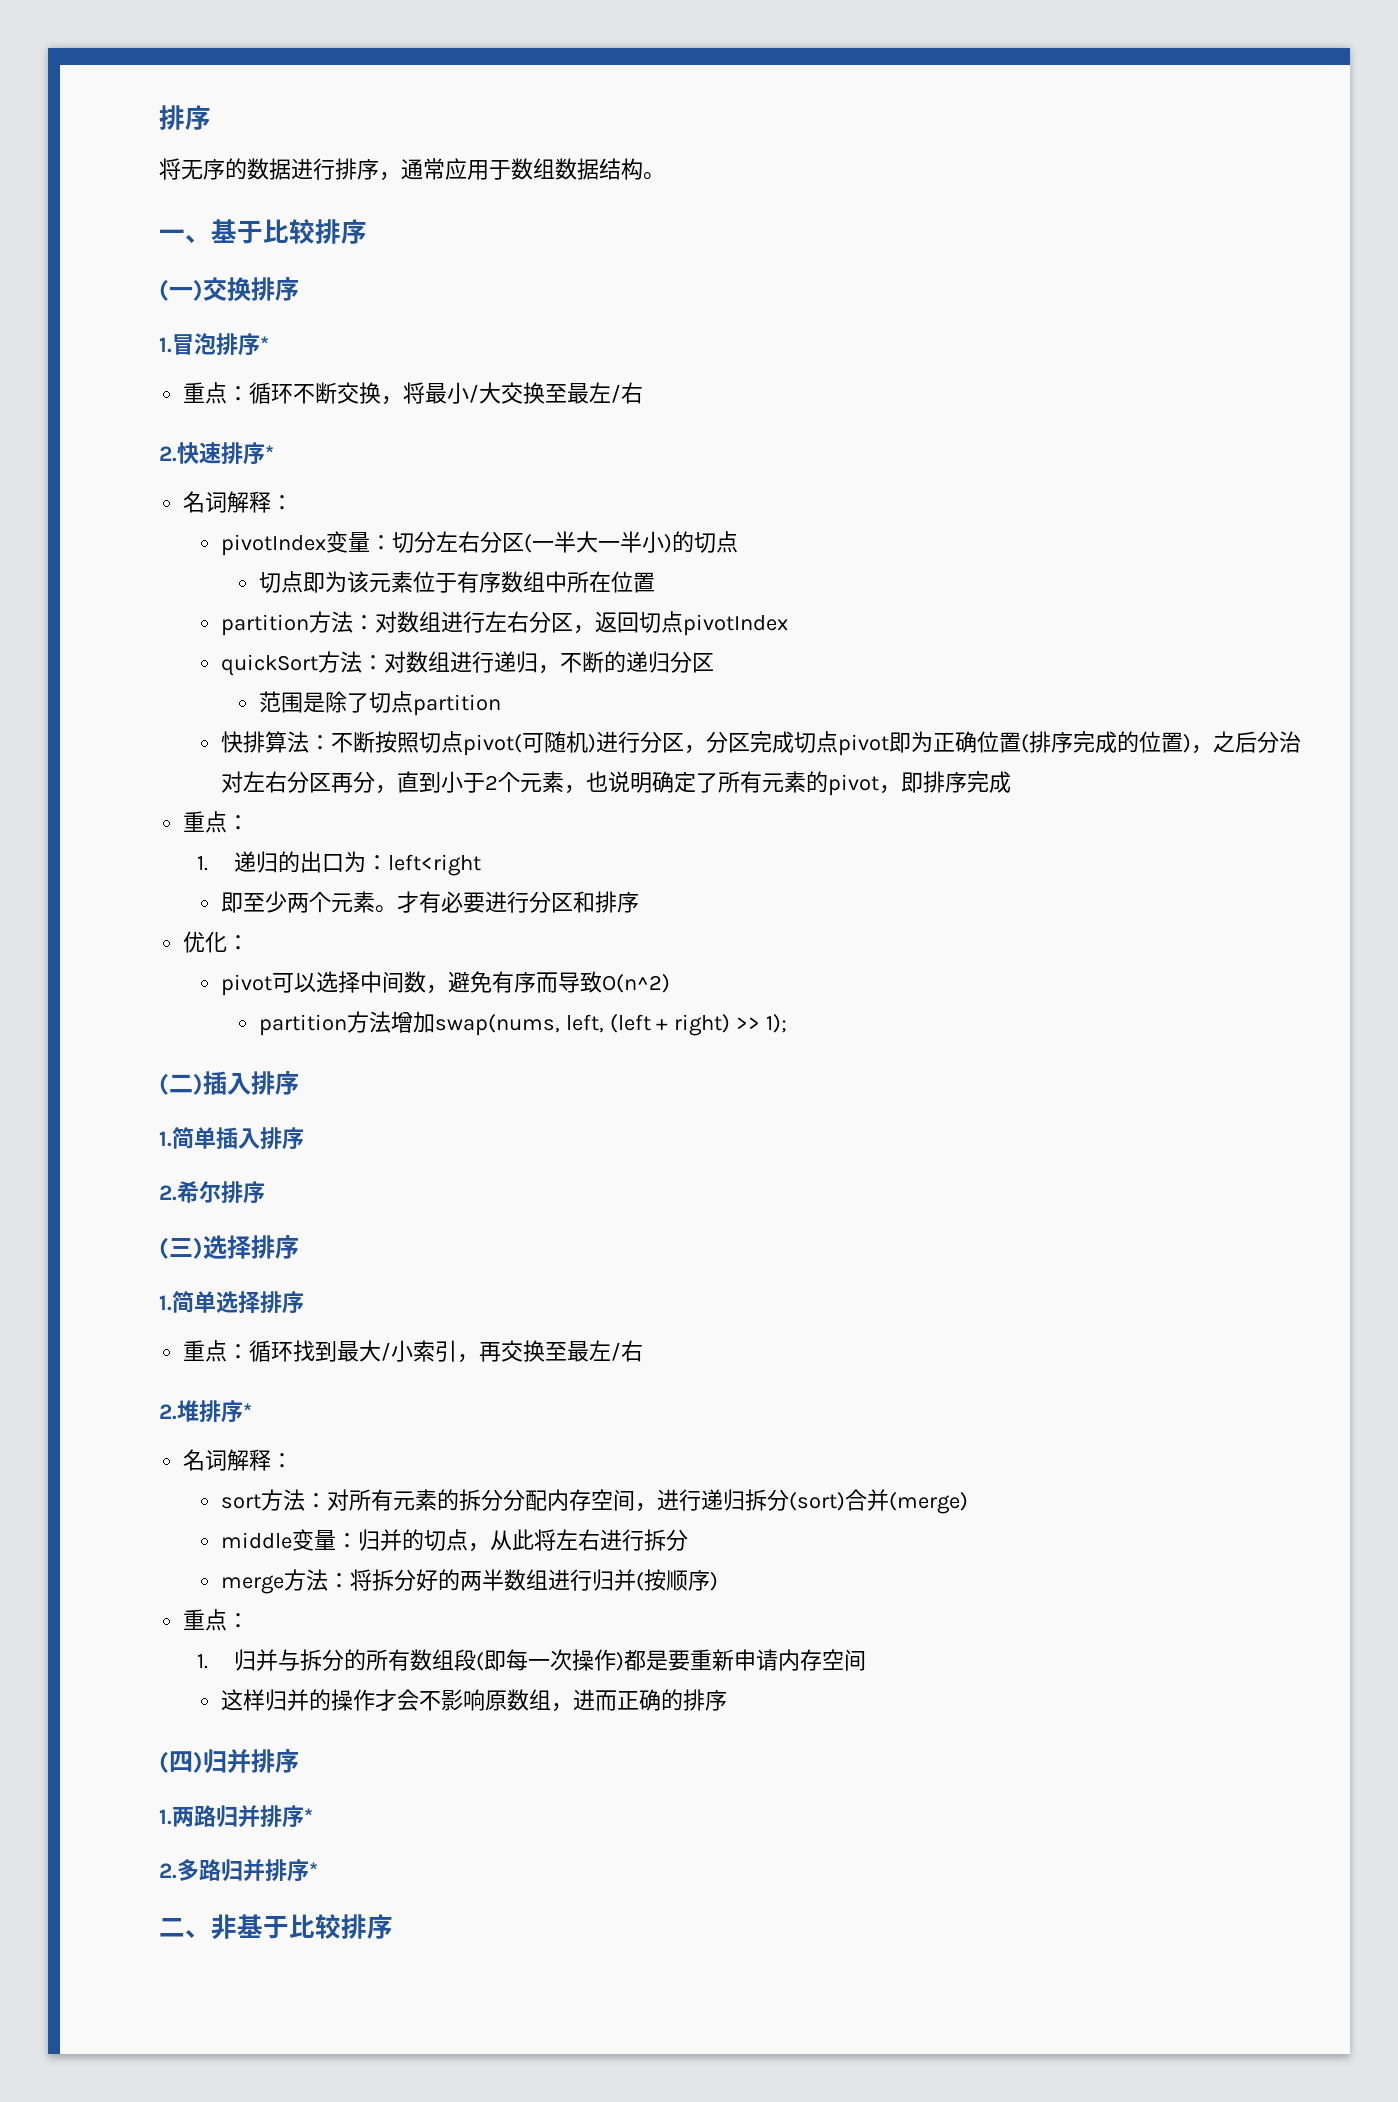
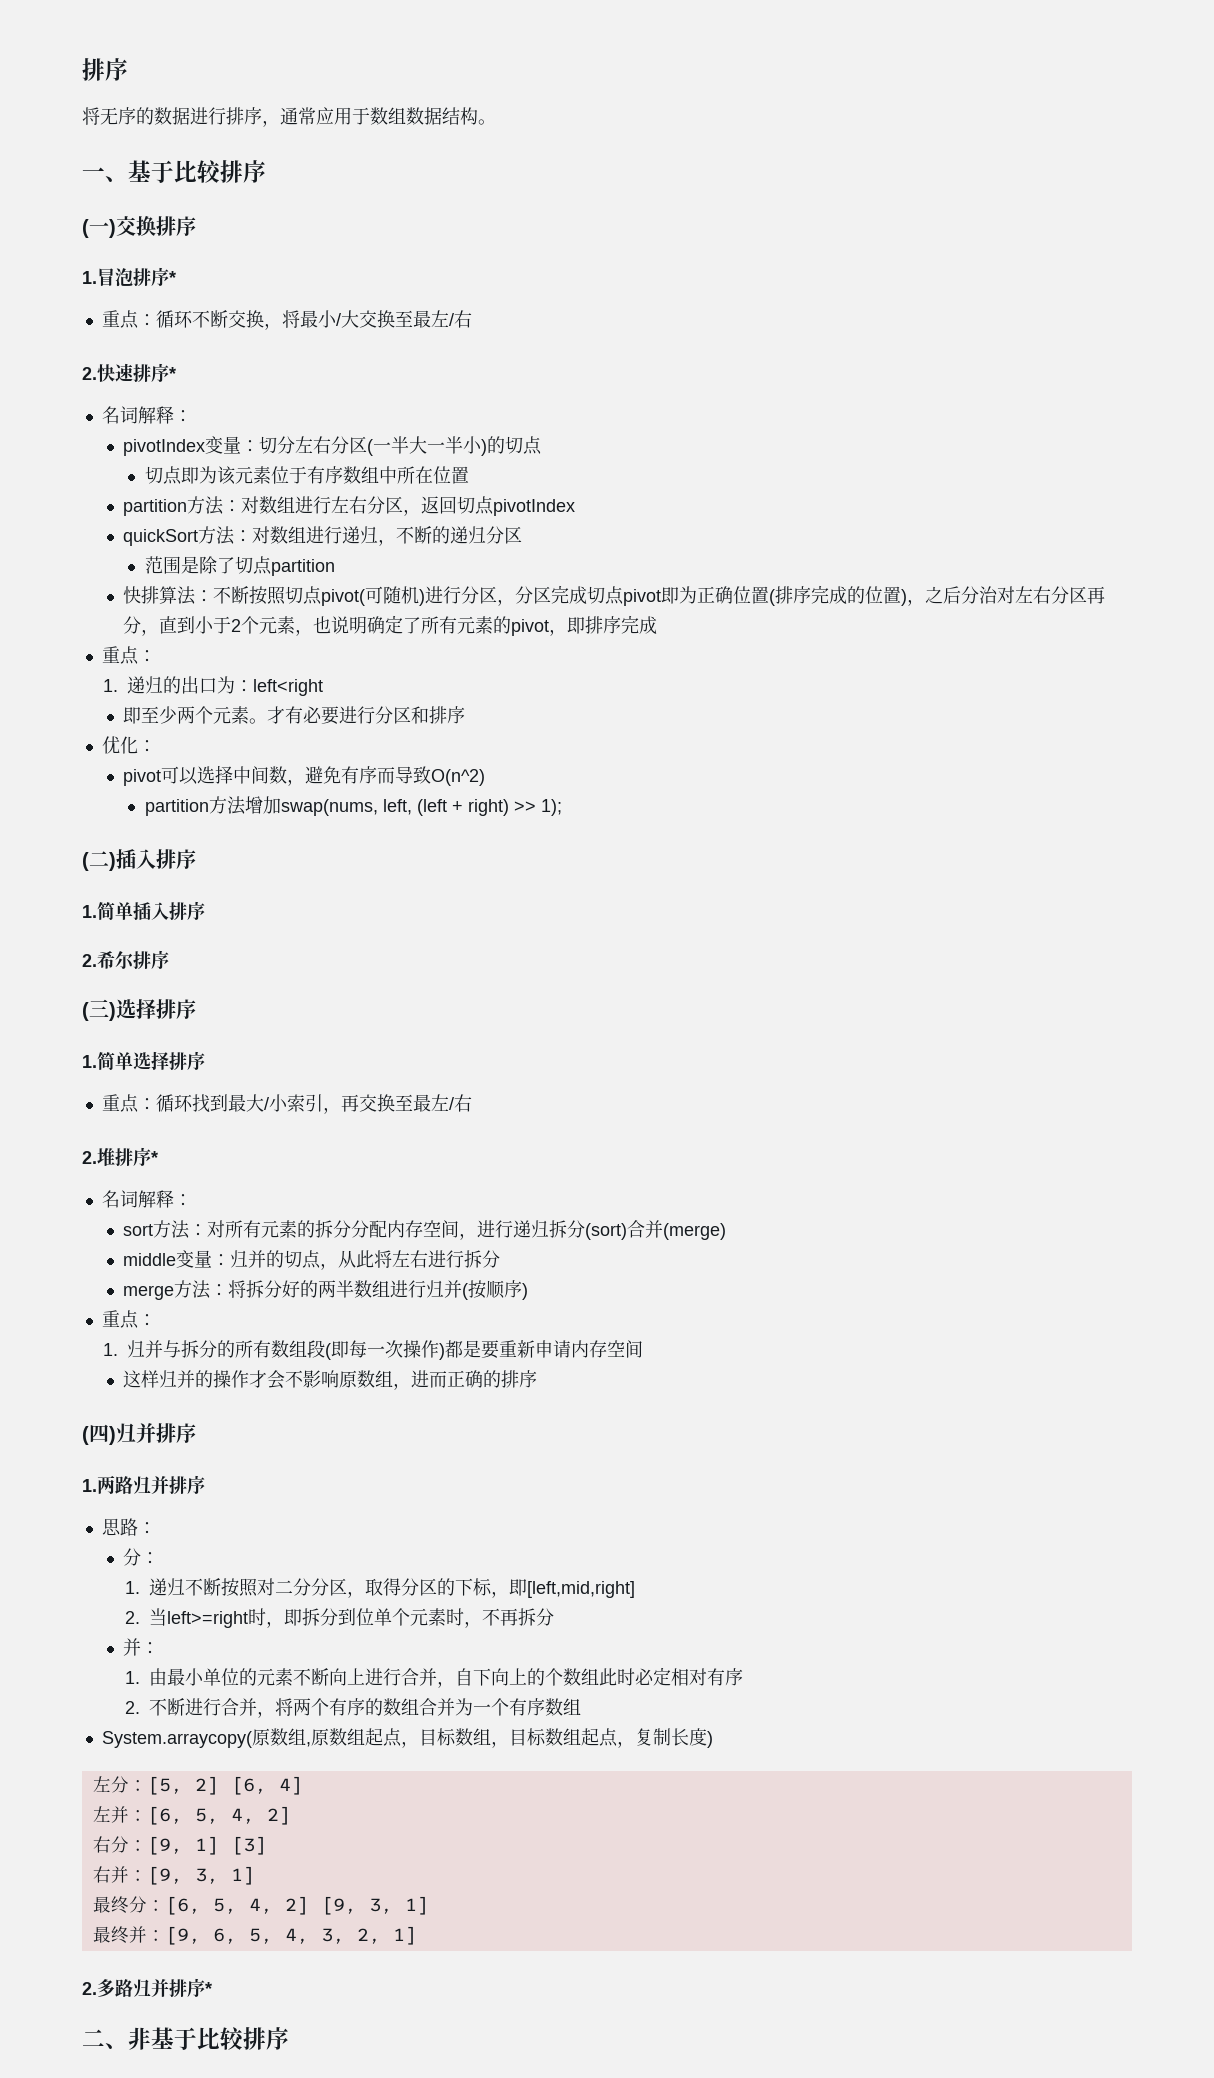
[304,1808,313,1824] * -> [101,1518,156,1536] [123,1548,160,1566] [124,1578,635,1598] [124,1608,554,1628] [123,1638,160,1656] [124,1667,743,1688] [124,1698,581,1718] [101,1728,713,1748] [92,1776,303,1795] [92,1806,291,1825] [92,1836,267,1855] [92,1866,255,1885] [92,1896,429,1915] [92,1926,417,1945] // 思路： // 分： // 1.递归不断按照对二分分区，取得分区的下标，即[left,mid,right] // 2.当left>=right时，即拆分到位单个元素时，不再拆分 // 并： // 1.由最小单位的元素不断向上进行合并，自下向上的个数组此时必定相对有序 // 2.不断进行合并，将两个有序的数组合并为一个有序数组 // System.arraycopy(原数组,原数组起点，目标数组，目标数组起点，复制长度) // 左分：[5, 2] [6, 4] // 左并：[6, 5, 4, 2] // 右分：[9, 1] [3] // 右并：[9, 3, 1] // 最终分：[6, 5, 4, 2] [9, 3, 1] // 最终并：[9, 6, 5, 4, 3, 2, 1]

